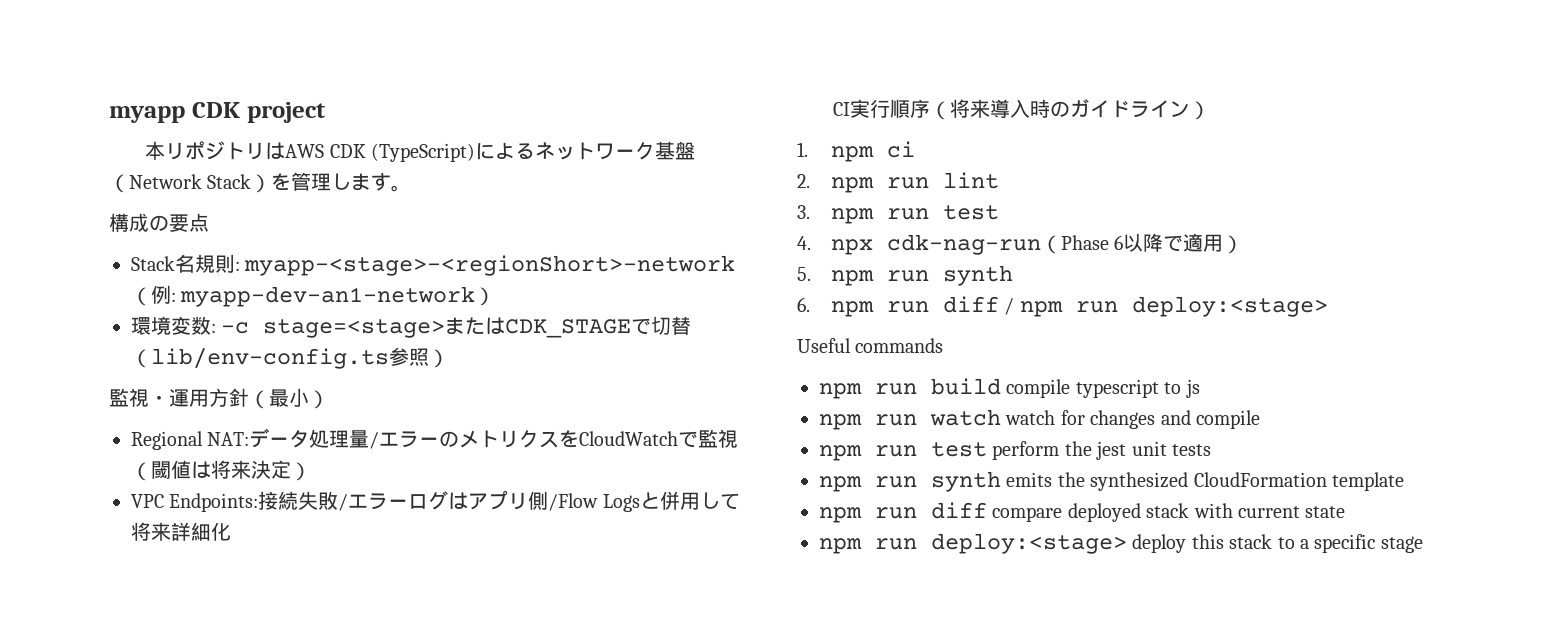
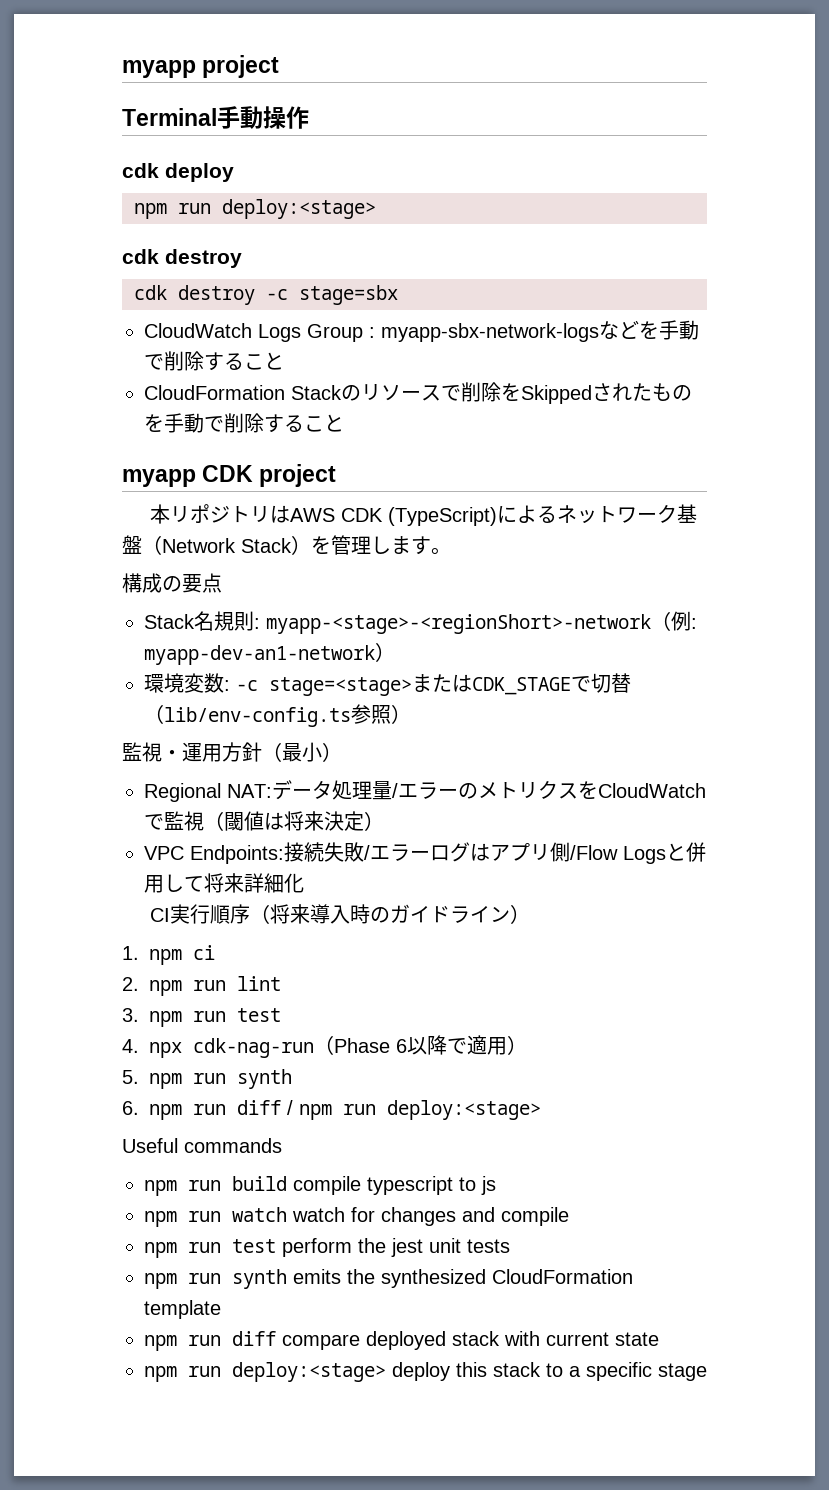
[109,106,185,123] myapp -> [122,55,280,78] [122,106,309,129] [122,163,234,182] [134,199,376,219] [122,249,242,268] [134,285,398,305] [144,320,699,342] [144,351,284,371] [144,382,692,404] [144,413,344,433] [122,469,196,487] myapp project // Terminal手動操作 // cdk deploy // npm run deploy:<stage> // cdk destroy // cdk destroy -c stage=sbx // CloudWatch Logs Group : myapp-sbx-network-logsなどを手動で削除すること // CloudFormation Stackのリソースで削除をSkippedされたものを手動で削除すること // myapp

